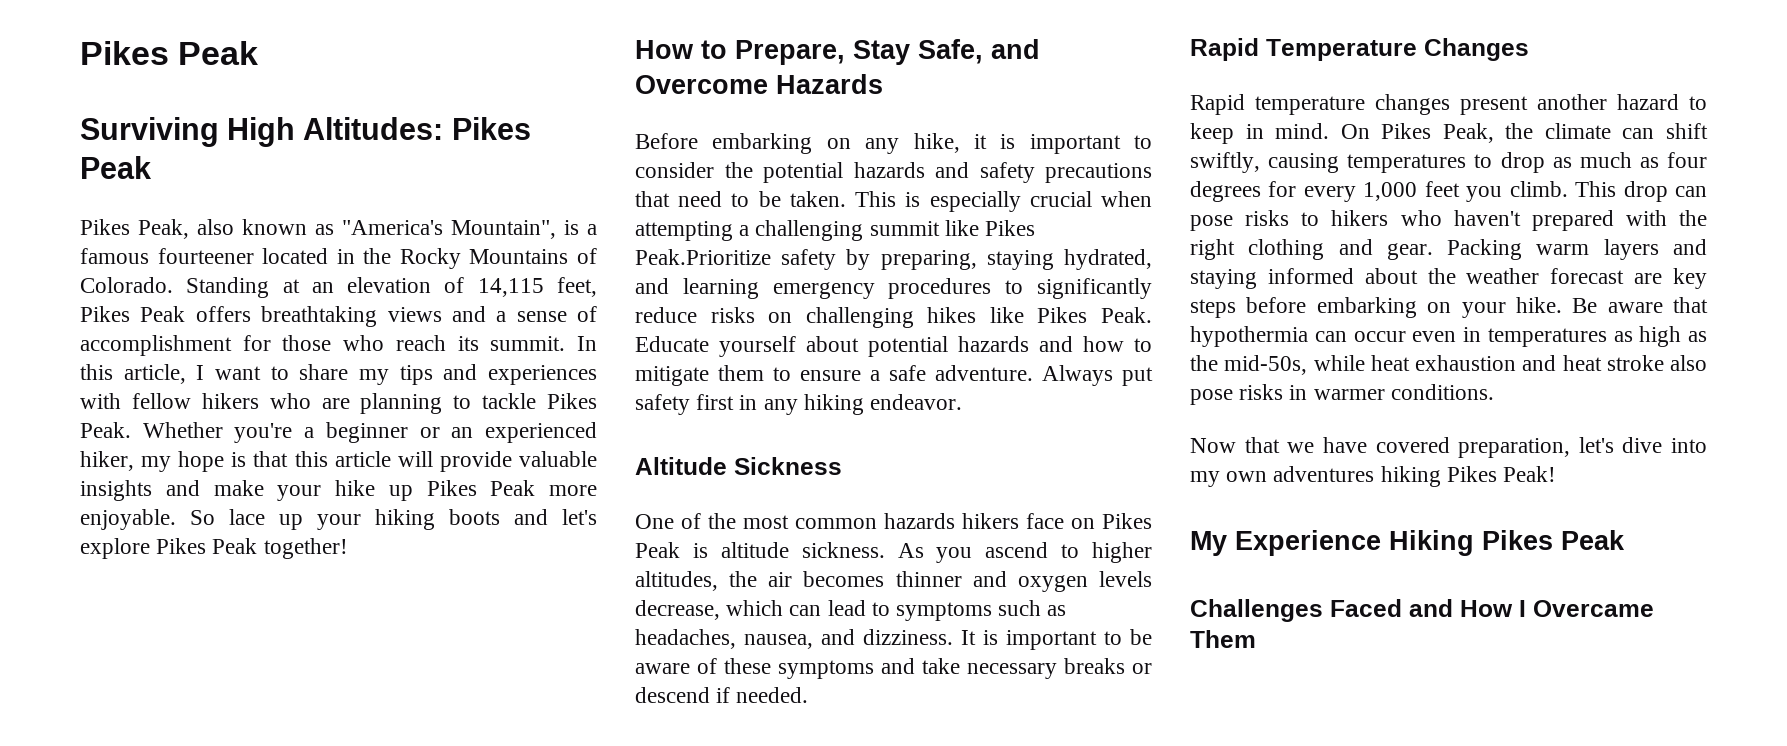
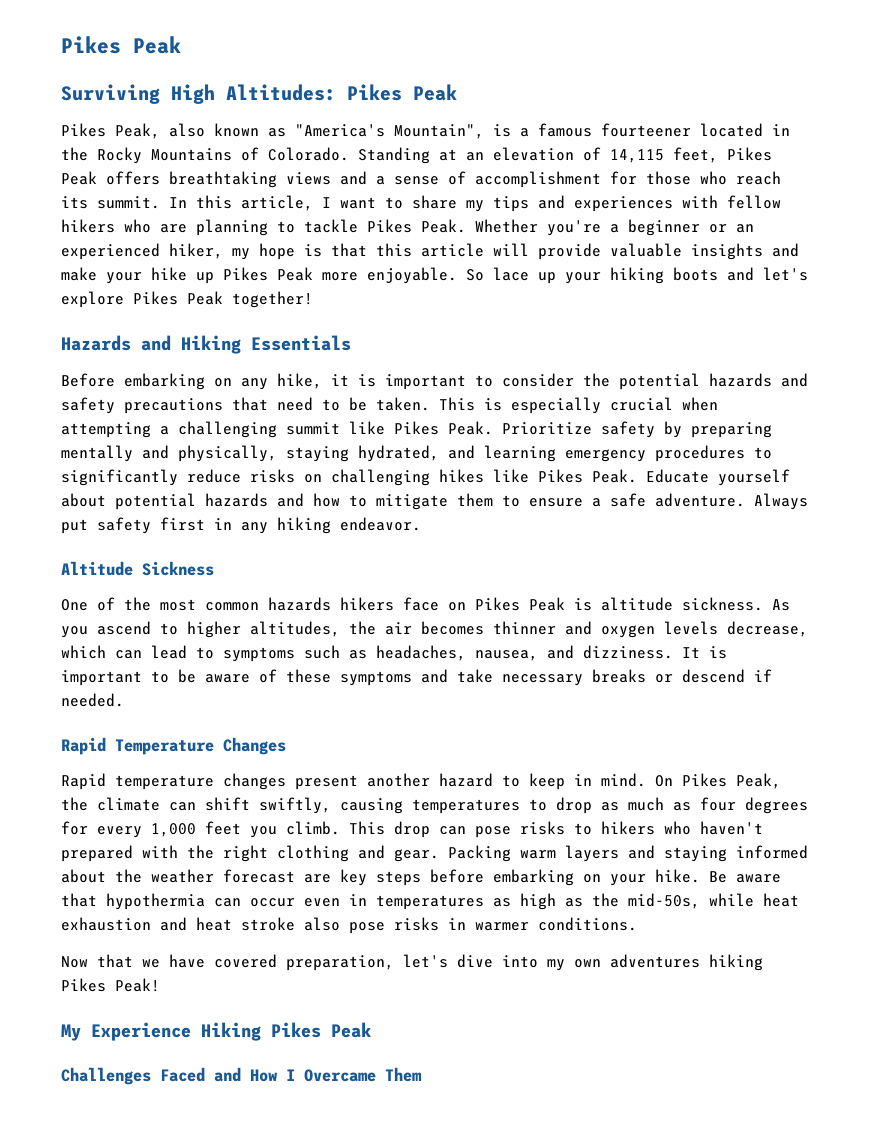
[635,39,1040,65] [635,74,883,94] How to Prepare, Stay Safe, and Overcome Hazards -> [61,335,351,354] Hazards and Hiking Essentials
[635,249,977,270] Peak.Prioritize safety by preparing, -> [448,421,772,438] [61,445,277,462] Peak. Prioritize safety by preparing mentally and physically,

